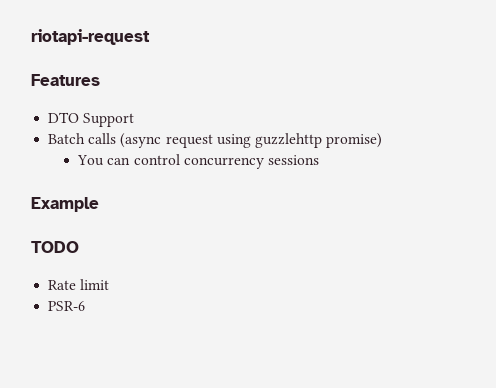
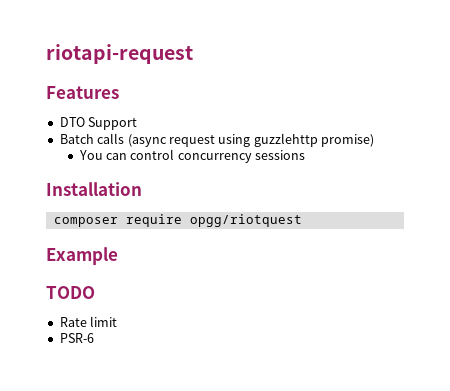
(320, 160) none -> [46,182,142,196] [53,214,302,227] // Installation // composer require opgg/riotquest

